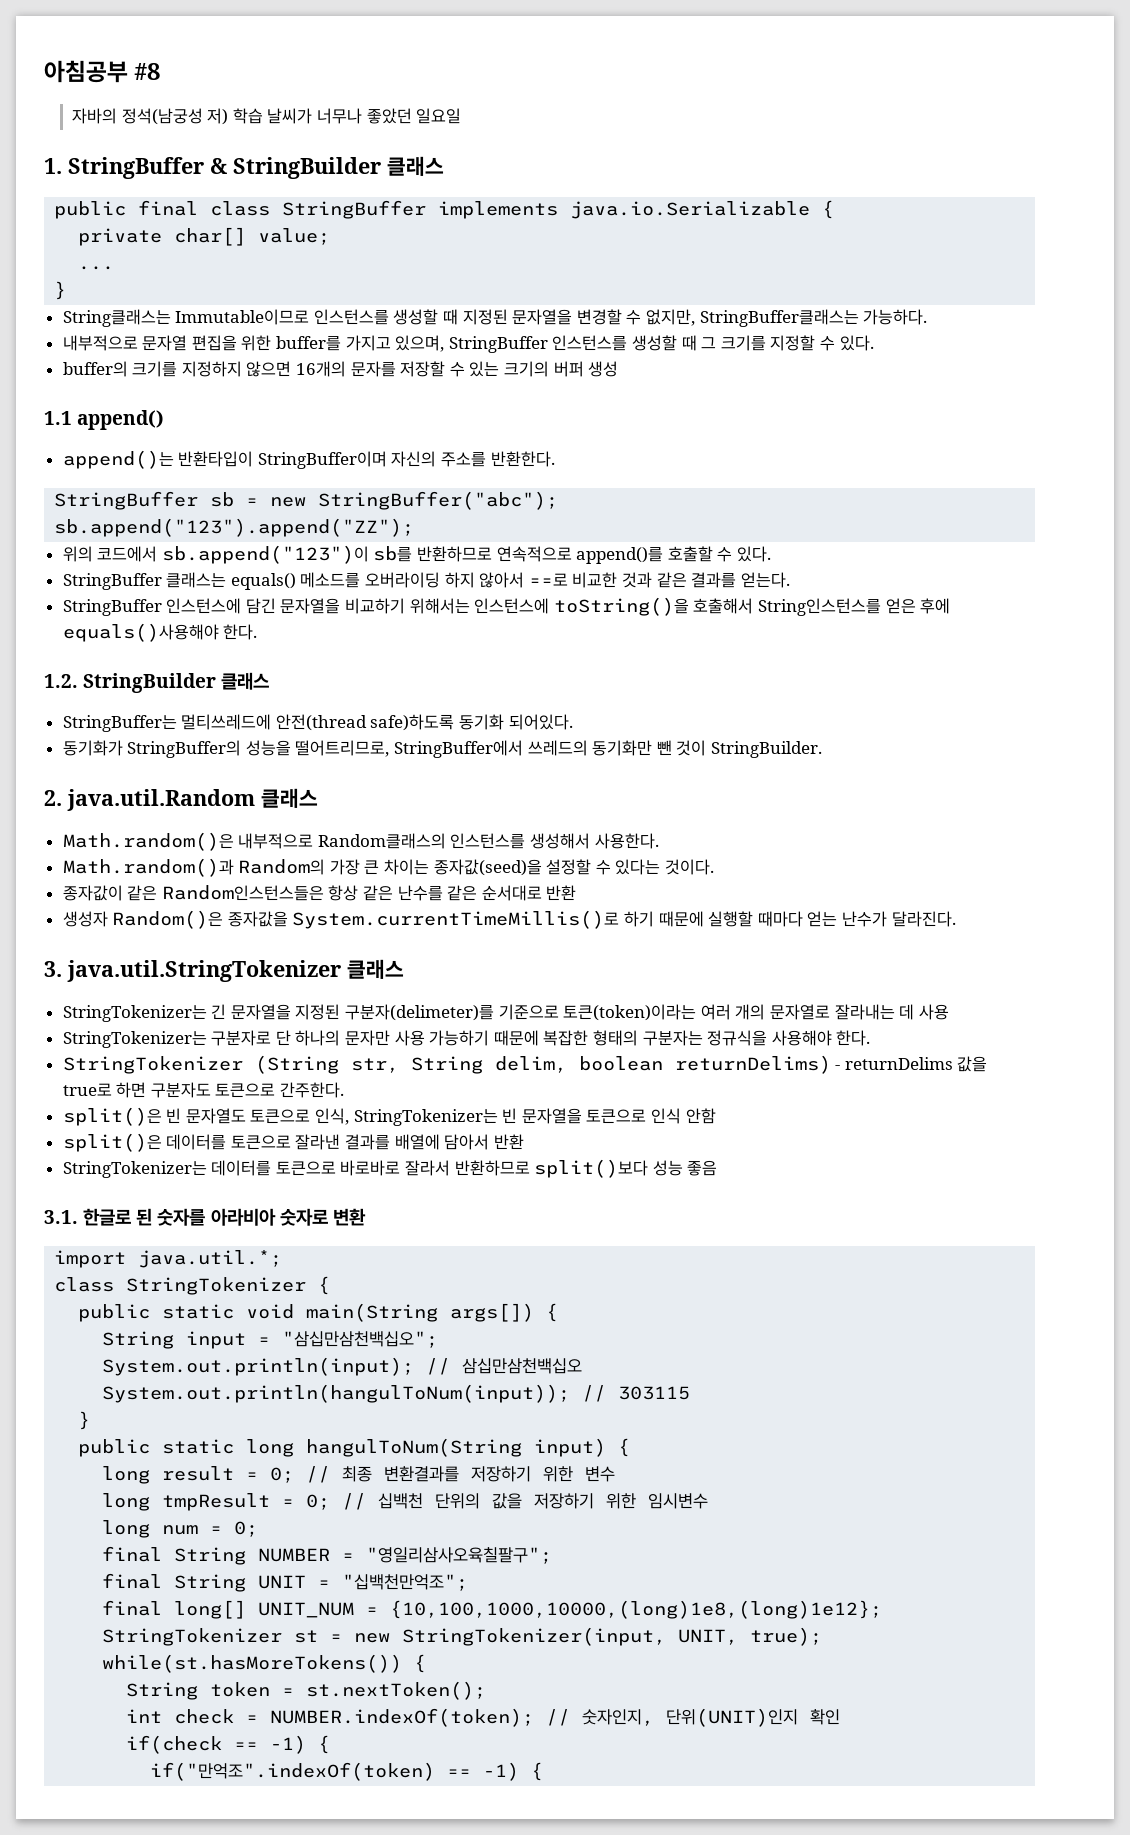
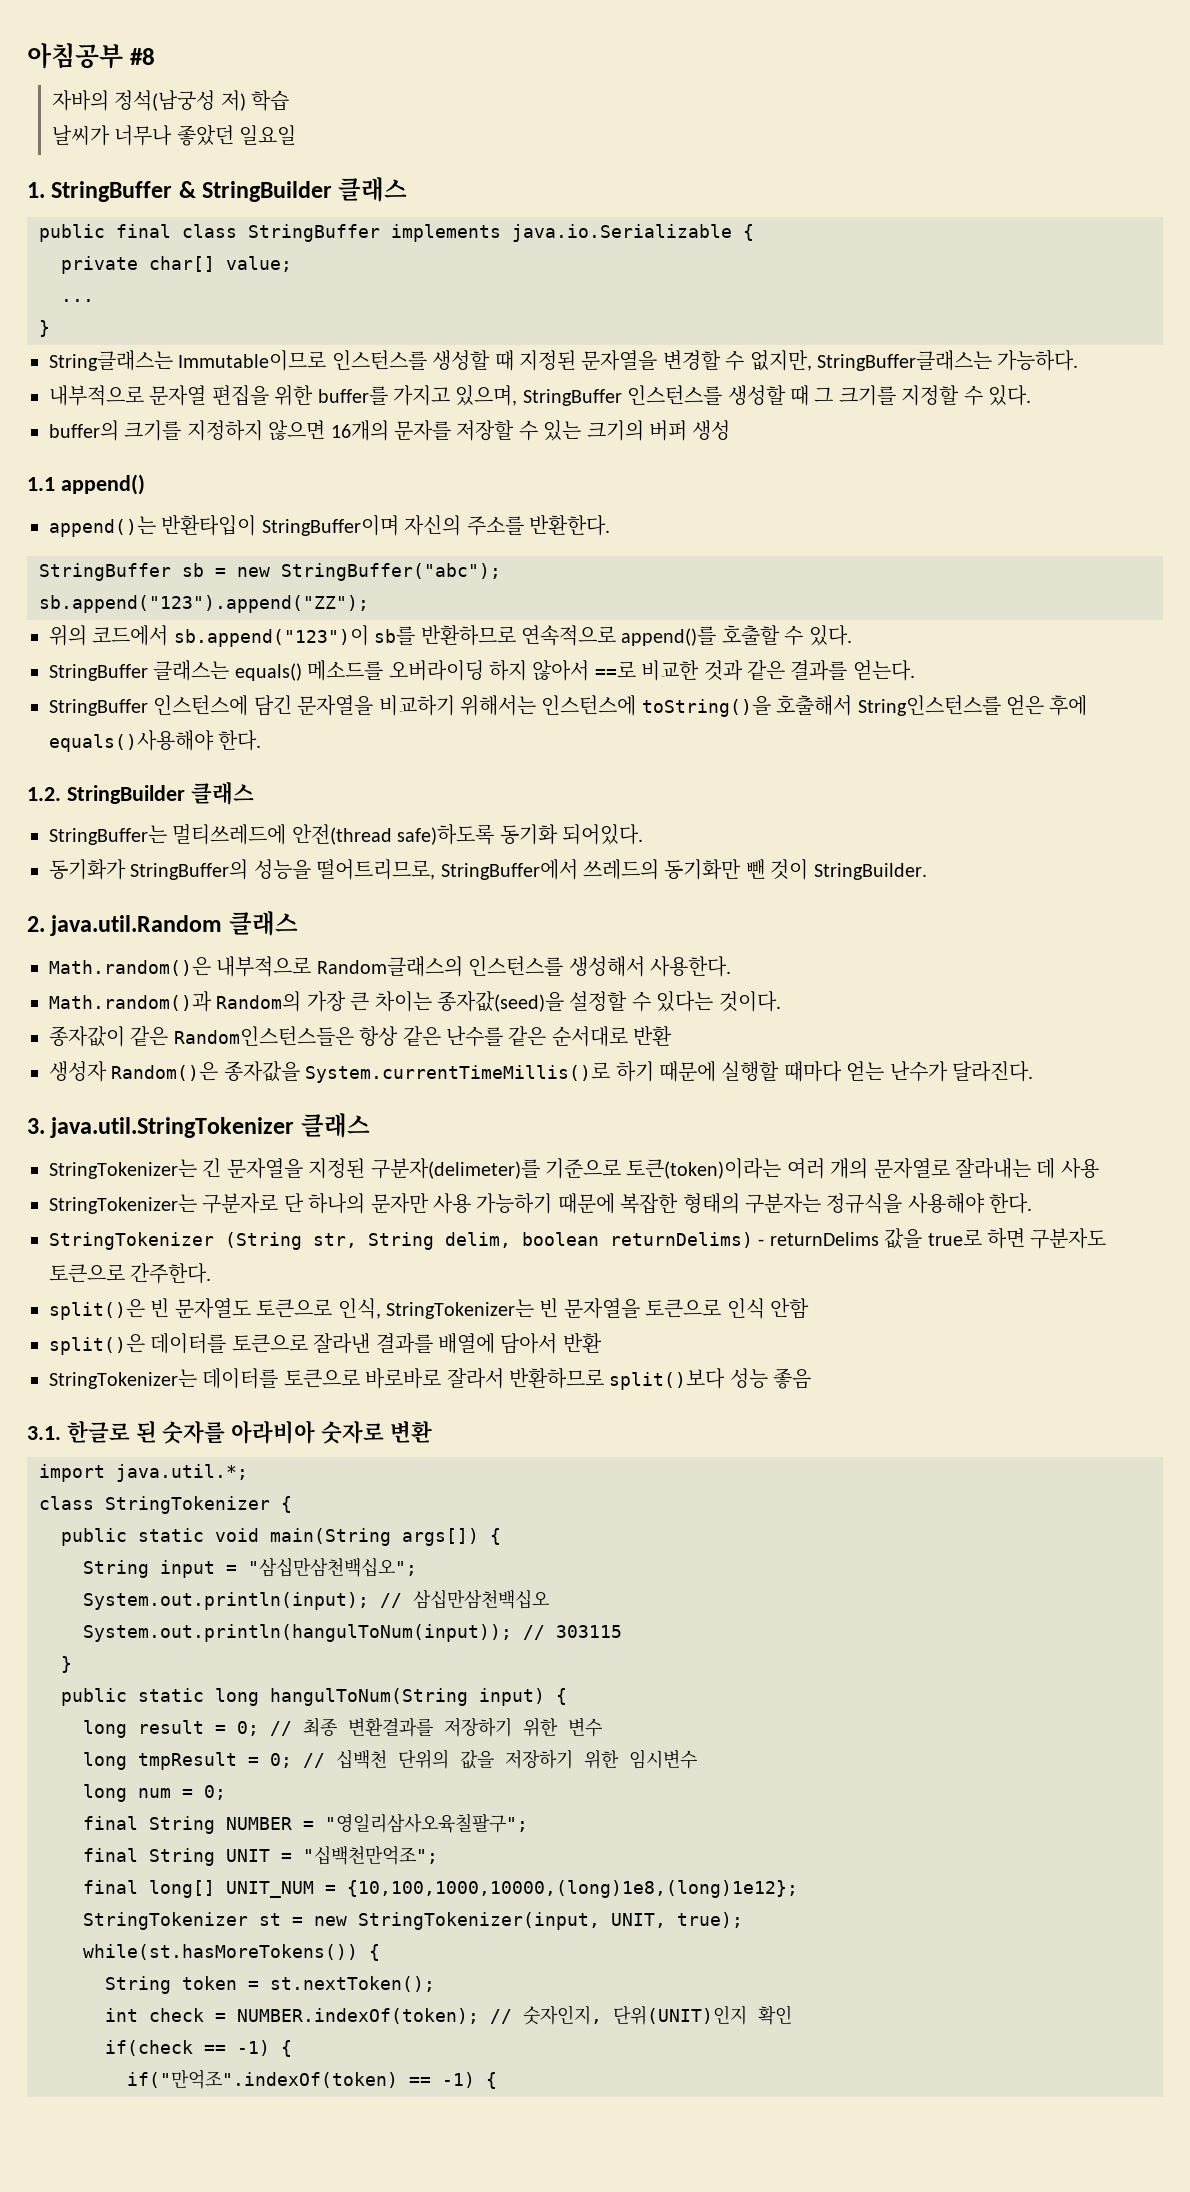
(263, 116) none -> (290, 100) //

